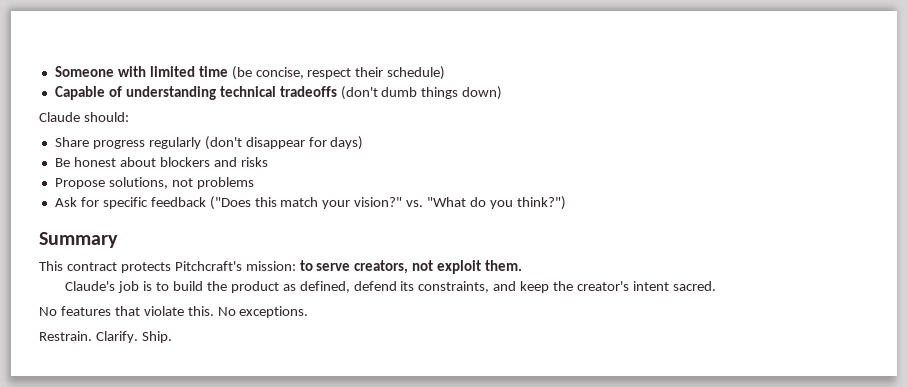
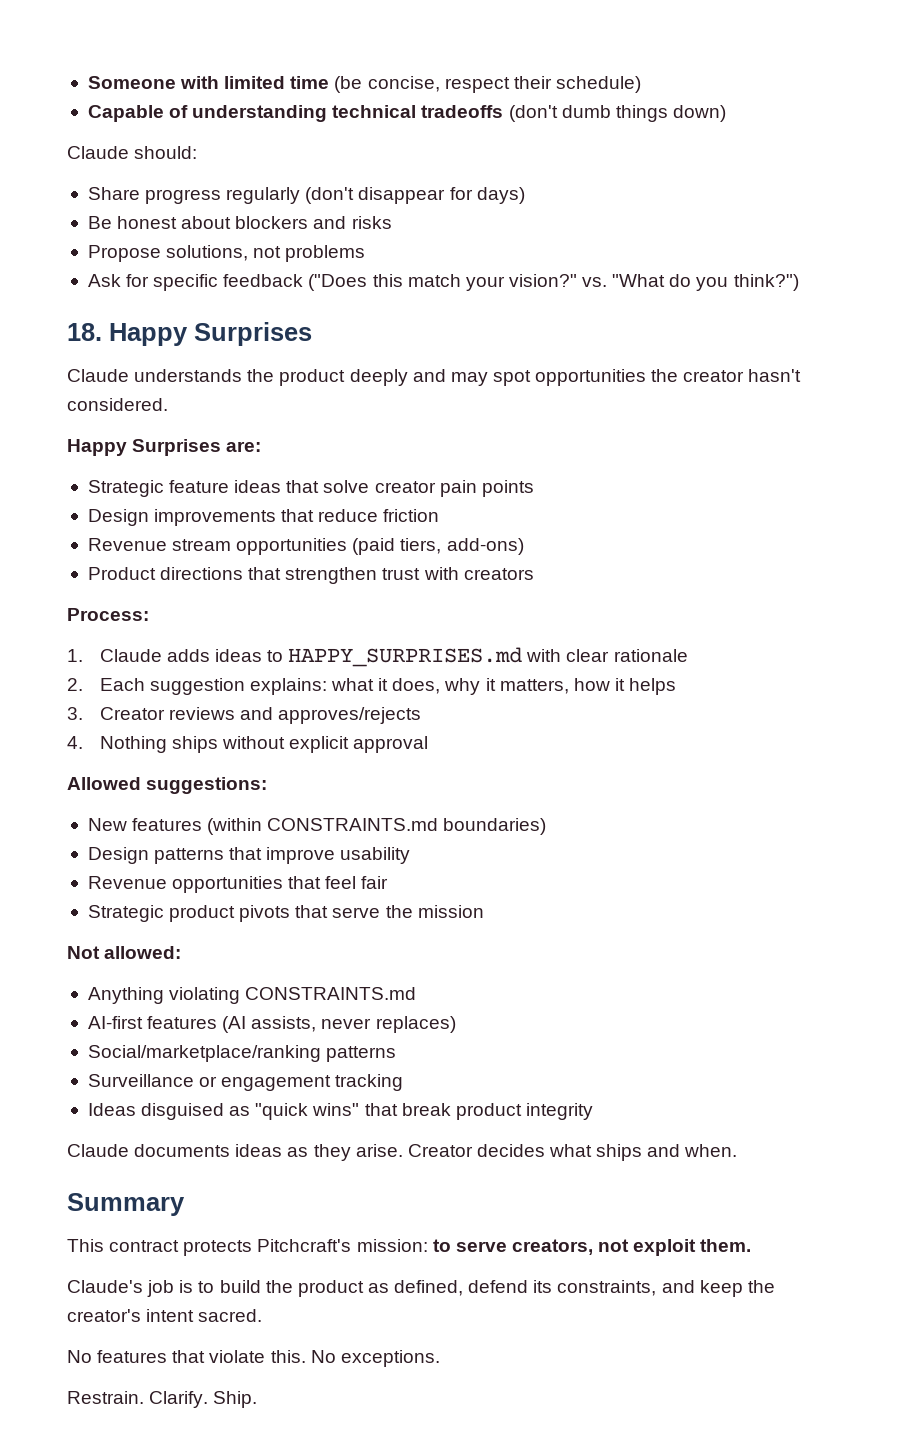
(566, 203) none -> [67,322,312,346] [67,369,802,386] [67,398,168,411] [67,439,262,456] [87,480,534,497] [87,509,440,526] [87,538,524,555] [87,567,534,584] [67,608,149,621] [67,647,688,667] [67,678,677,695] [67,707,422,724] [67,736,429,753] [67,777,268,794] [87,818,547,835] [87,847,411,864] [87,876,389,893] [87,905,484,922] [67,946,182,959] [87,987,417,1004] [87,1016,456,1033] [87,1045,397,1062] [87,1074,404,1091] [87,1103,593,1120] [67,1144,738,1161] // 18. Happy Surprises // Claude understands the product deeply and may spot opportunities the creator hasn't considered. // Happy Surprises are: // Strategic feature ideas that solve creator pain points // Design improvements that reduce friction // Revenue stream opportunities (paid tiers, add-ons) // Product directions that strengthen trust with creators // Process: // 1. Claude adds ideas to HAPPY_SURPRISES.md with clear rationale // 2. Each suggestion explains: what it does, why it matters, how it helps // 3. Creator reviews and approves/rejects // 4. Nothing ships without explicit approval // Allowed suggestions: // New features (within CONSTRAINTS.md boundaries) // Design patterns that improve usability // Revenue opportunities that feel fair // Strategic product pivots that serve the mission // Not allowed: // Anything violating CONSTRAINTS.md // AI-first features (AI assists, never replaces) // Social/marketplace/ranking patterns // Surveillance or engagement tracking // Ideas disguised as "quick wins" that break product integrity // Claude documents ideas as they arise. Creator decides what ships and when.

